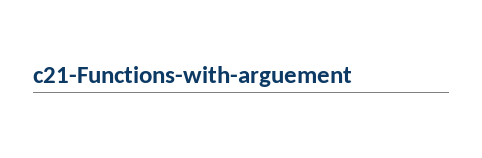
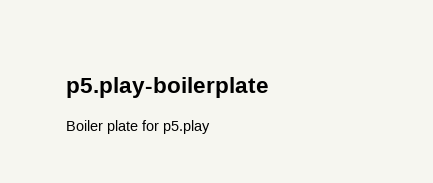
[33,66,352,87] c21-Functions-with-arguement -> [66,77,269,98] [66,120,210,134] p5.play-boilerplate // Boiler plate for p5.play

